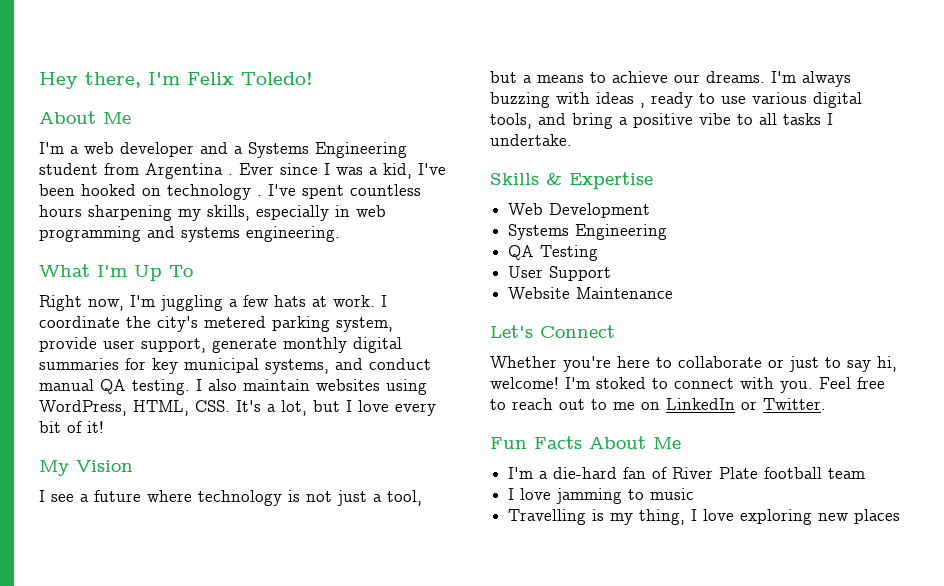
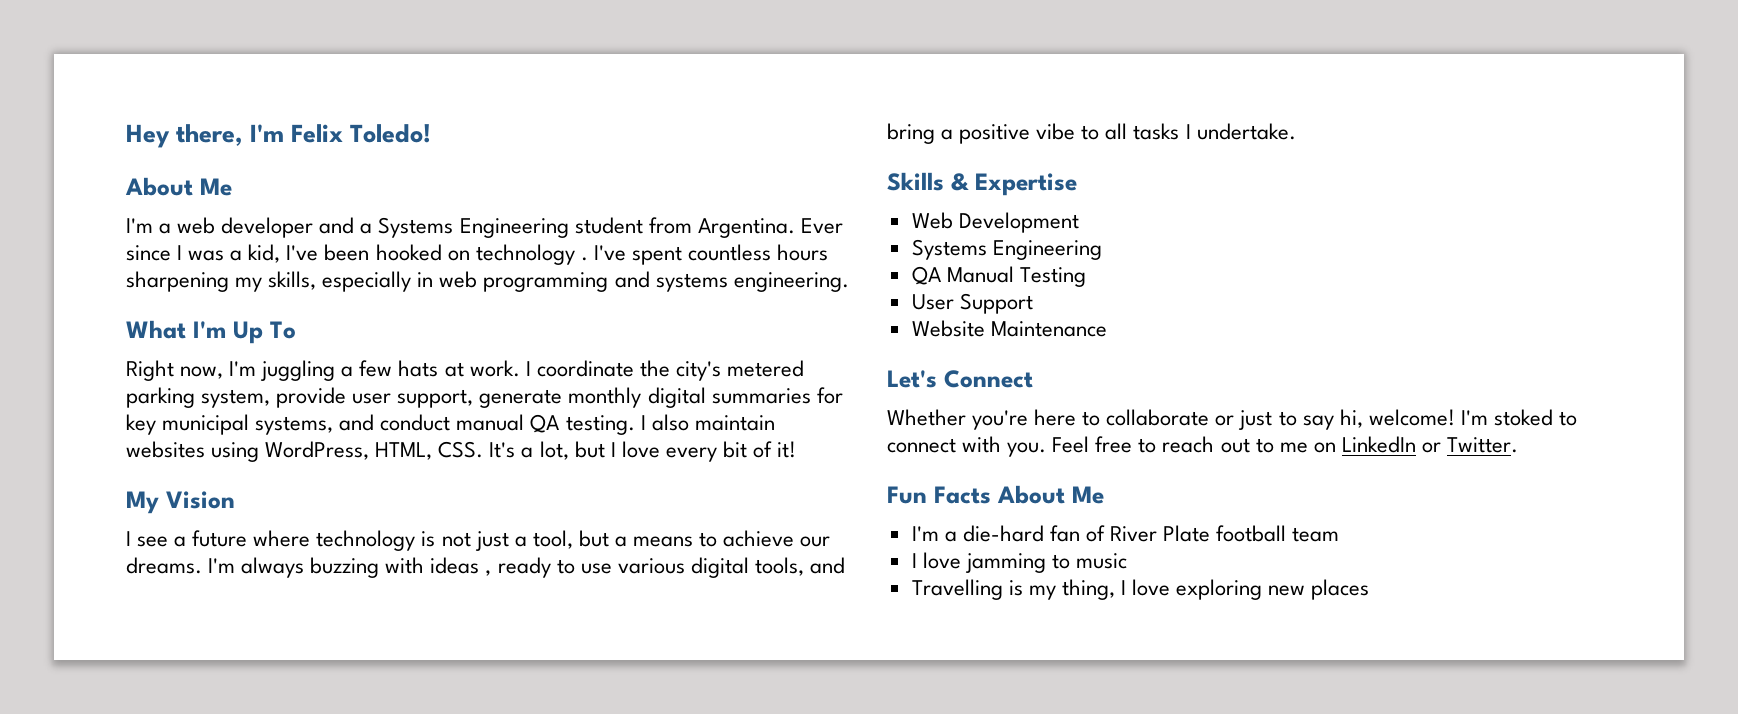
[145,163,233,179] Argentina . -> [697,218,795,238] Argentina.
(535, 252) none -> [946,266,1014,283] Manual

